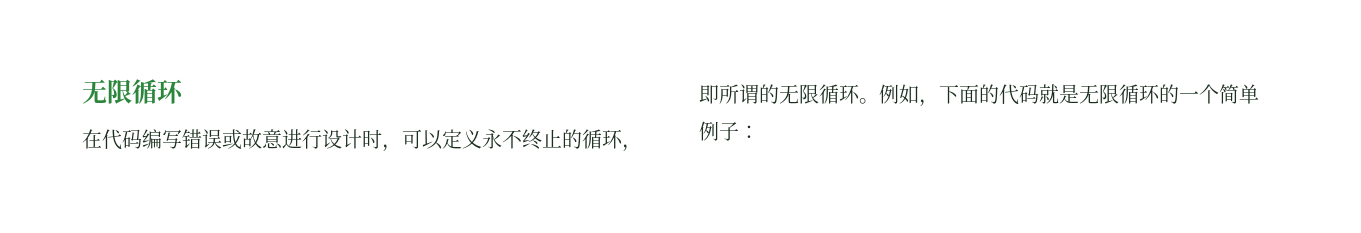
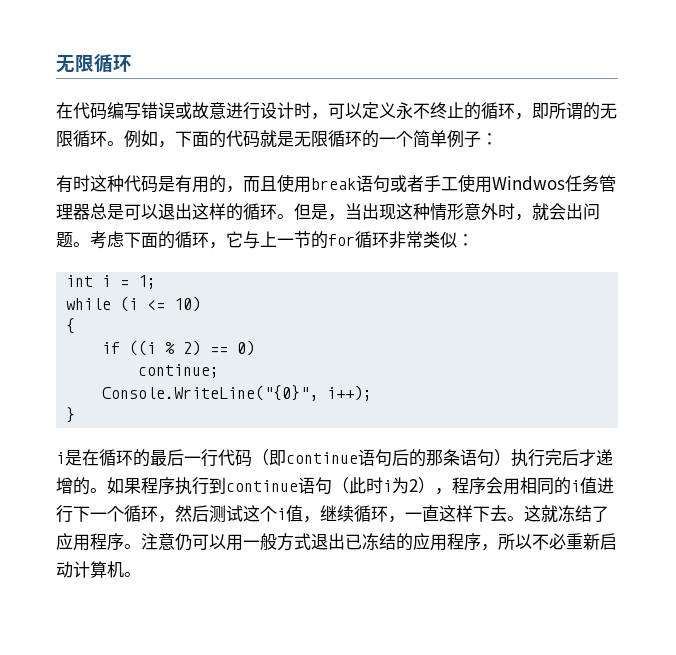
(759, 132) none -> [56,174,616,193] [56,203,600,221] [56,231,474,249] [66,275,157,289] [66,296,202,312] [66,318,76,334] [102,340,256,356] [138,364,220,378] [102,385,373,401] [66,407,76,423] [56,449,613,467] [56,477,614,495] [56,505,609,523] [56,533,617,551] [56,561,141,578] // 有时这种代码是有用的，而且使用break语句或者手工使用Windwos任务管理器总是可以退出这样的循环。但是，当出现这种情形意外时，就会出问题。考虑下面的循环，它与上一节的for循环非常类似： // int i = 1; // while (i <= 10) // { // if ((i % 2) == 0) // continue; // Console.WriteLine("{0}", i++); // } // i是在循环的最后一行代码（即continue语句后的那条语句）执行完后才递增的。如果程序执行到continue语句（此时i为2），程序会用相同的i值进行下一个循环，然后测试这个i值，继续循环，一直这样下去。这就冻结了应用程序。注意仍可以用一般方式退出已冻结的应用程序，所以不必重新启动计算机。

